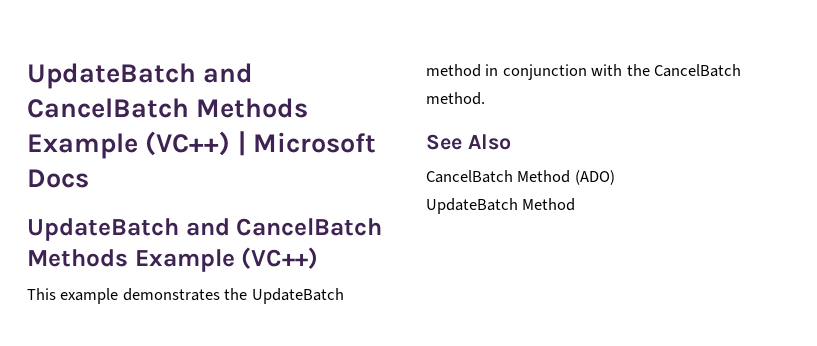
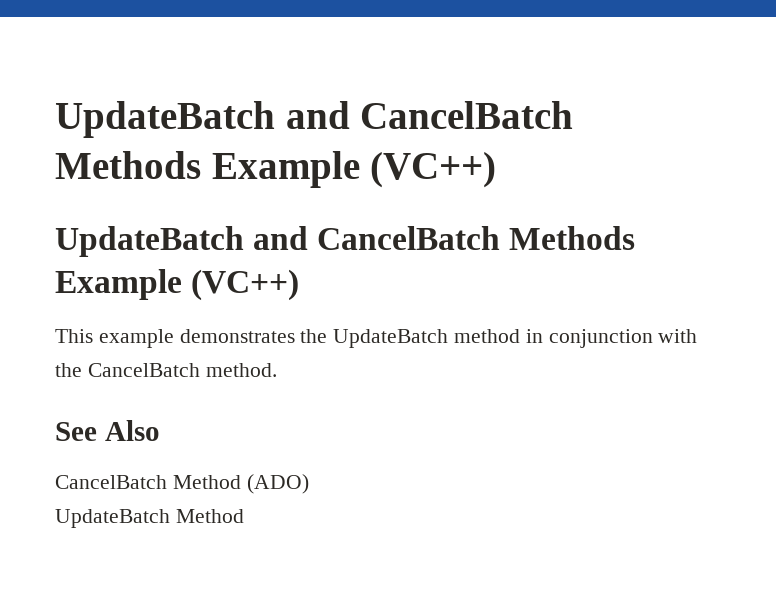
[27,63,254,89] [27,98,309,118] [27,131,376,159] [27,169,89,188] UpdateBatch and CancelBatch Methods Example (VC++) | Microsoft Docs -> [55,101,574,138] [55,151,497,188] UpdateBatch and CancelBatch Methods Example (VC++)

